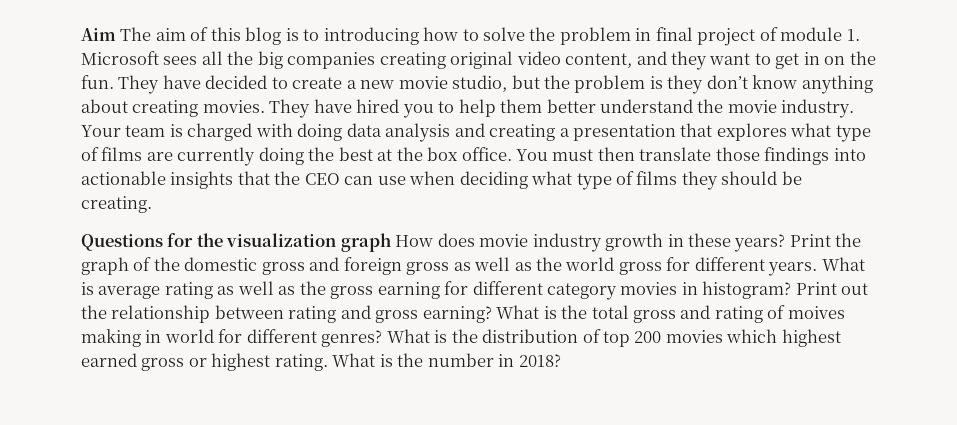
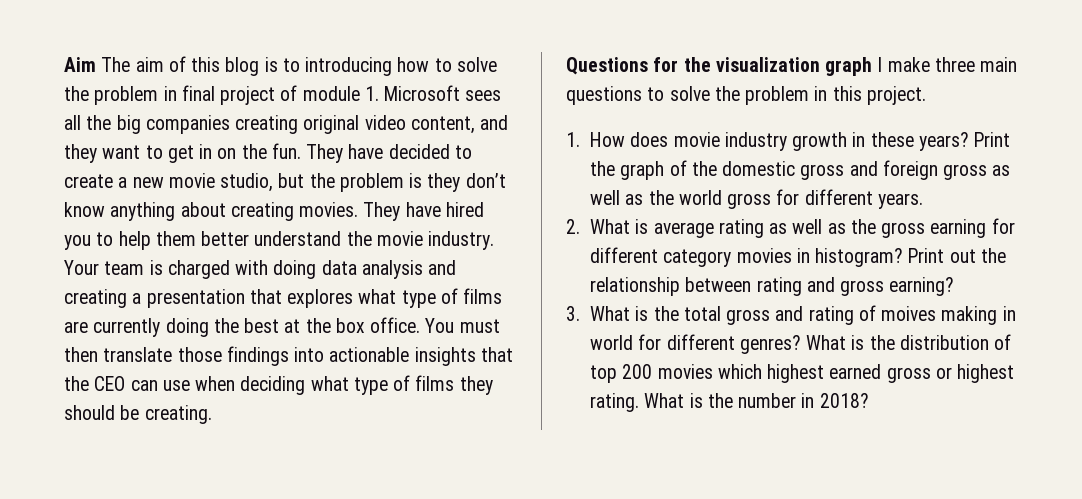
(391, 242) none -> [877,57,1018,72] [566,86,926,105] [566,132,580,147] I make three main questions to solve the problem in this project. // 1.
(818, 269) none -> [566,219,580,234] // 2.
(492, 314) none -> [566,306,580,321] // 3.

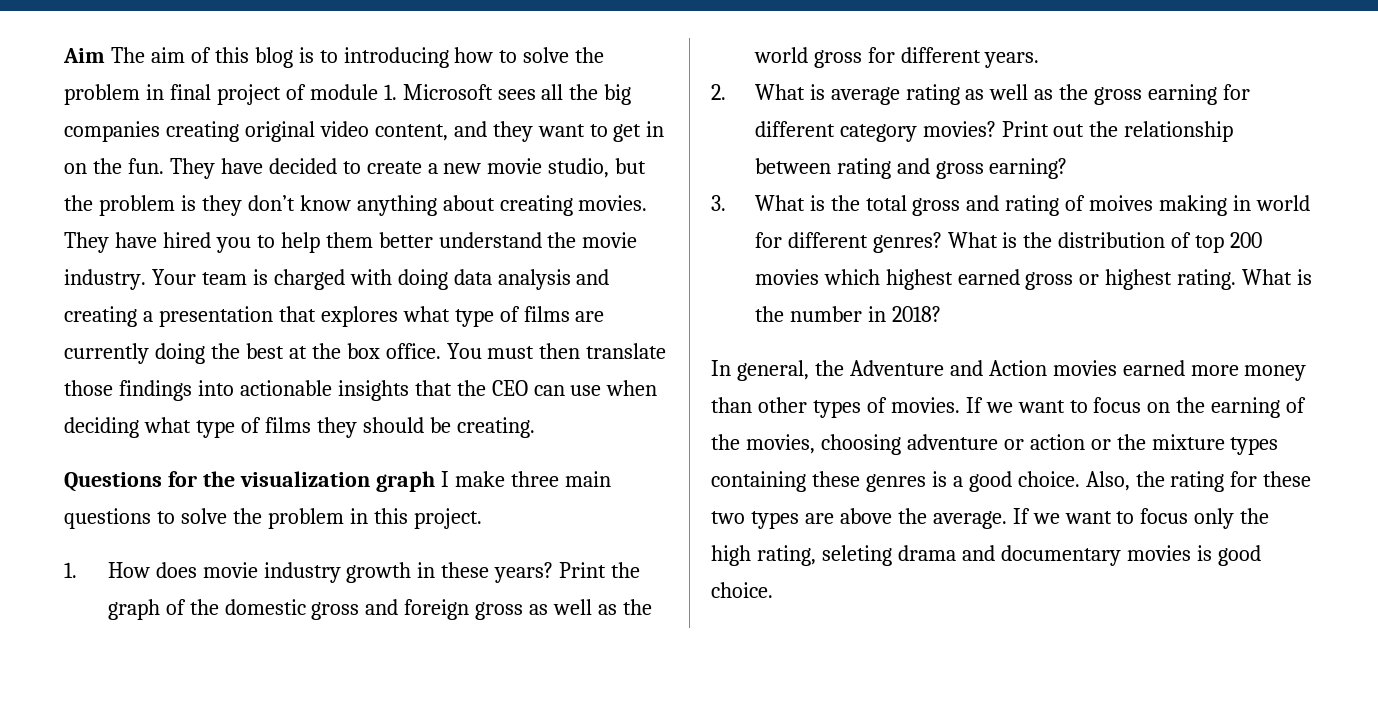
[736,248,904,267] movies in histogram? -> [922,121,996,137] movies?
(869, 400) none -> [711,360,1307,381] [711,397,1307,418] [711,434,1279,455] [711,471,1312,492] [711,508,1270,529] [711,545,1261,566] [711,582,773,598] // In general, the Adventure and Action movies earned more money than other types of movies. If we want to focus on the earning of the movies, choosing adventure or action or the mixture types containing these genres is a good choice. Also, the rating for these two types are above the average. If we want to focus only the high rating, seleting drama and documentary movies is good choice.

